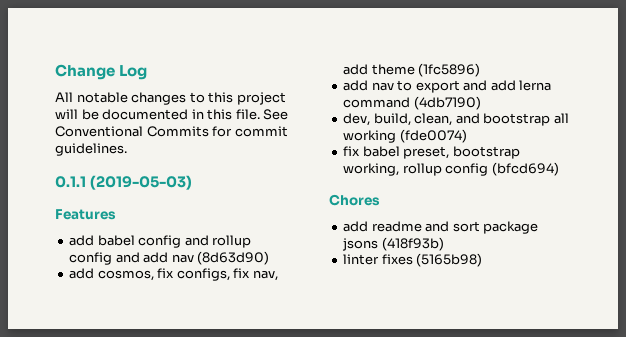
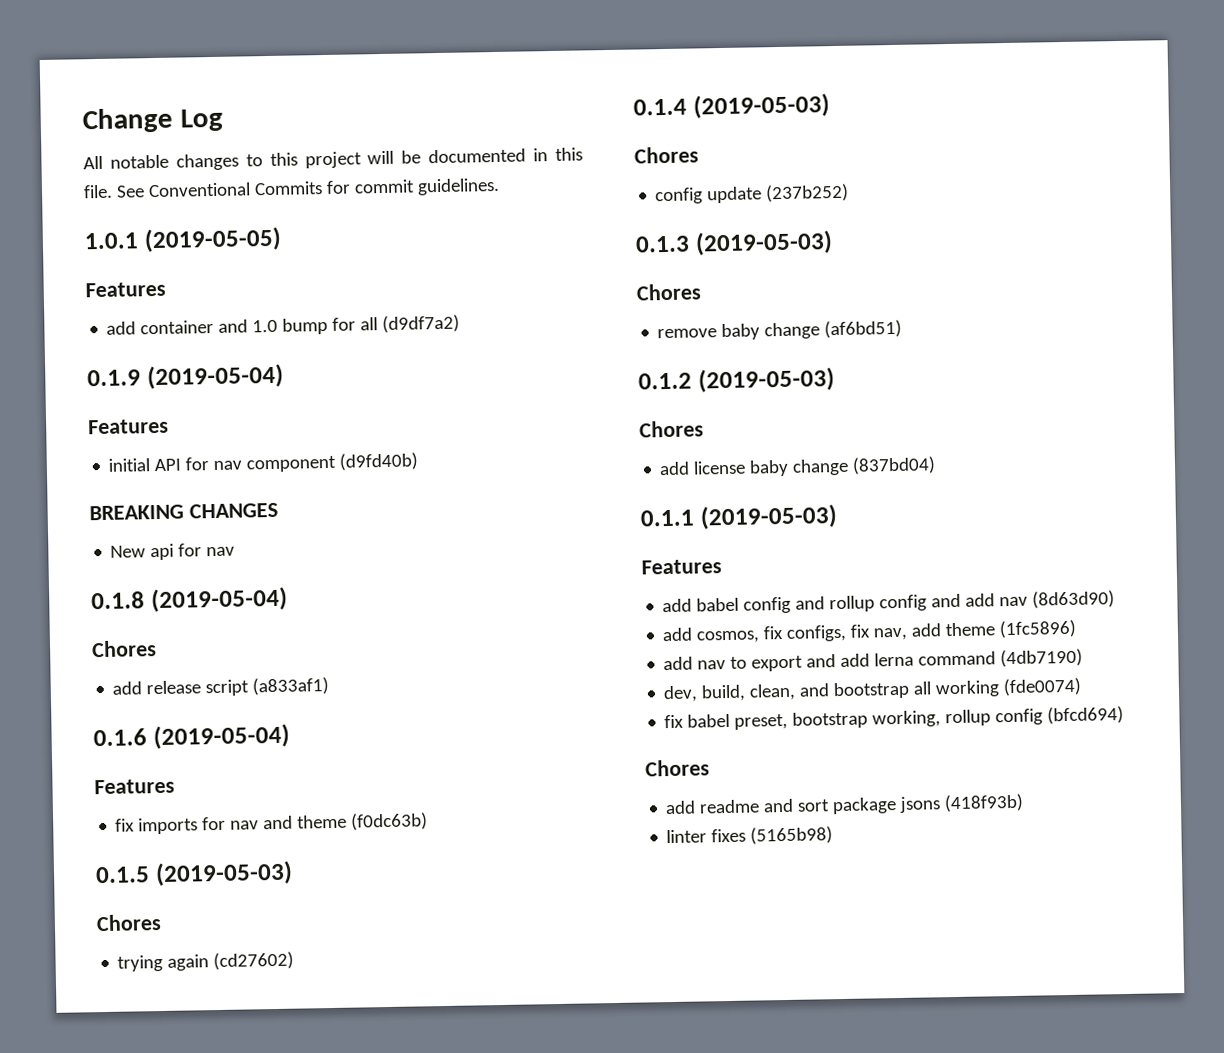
(127, 149) none -> [84,226,282,253] [85,281,166,298] [106,314,461,335] [87,363,284,390] [88,418,169,435] [108,452,419,473] [89,502,278,521] [110,543,236,561] [91,586,288,613] [91,640,157,658] [112,677,330,697] [93,723,290,750] [94,778,175,795] [115,812,429,835] [95,860,293,887] [96,914,162,932] [117,951,295,972] [633,93,830,119] [634,146,699,164] [655,183,850,205] [635,230,833,256] [636,283,702,301] [657,319,903,341] [638,367,835,393] [639,420,704,438] [659,456,937,477] // 1.0.1 (2019-05-05) // Features // add container and 1.0 bump for all (d9df7a2) // 0.1.9 (2019-05-04) // Features // initial API for nav component (d9fd40b) // BREAKING CHANGES // New api for nav // 0.1.8 (2019-05-04) // Chores // add release script (a833af1) // 0.1.6 (2019-05-04) // Features // fix imports for nav and theme (f0dc63b) // 0.1.5 (2019-05-03) // Chores // trying again (cd27602) // 0.1.4 (2019-05-03) // Chores // config update (237b252) // 0.1.3 (2019-05-03) // Chores // remove baby change (af6bd51) // 0.1.2 (2019-05-03) // Chores // add license baby change (837bd04)

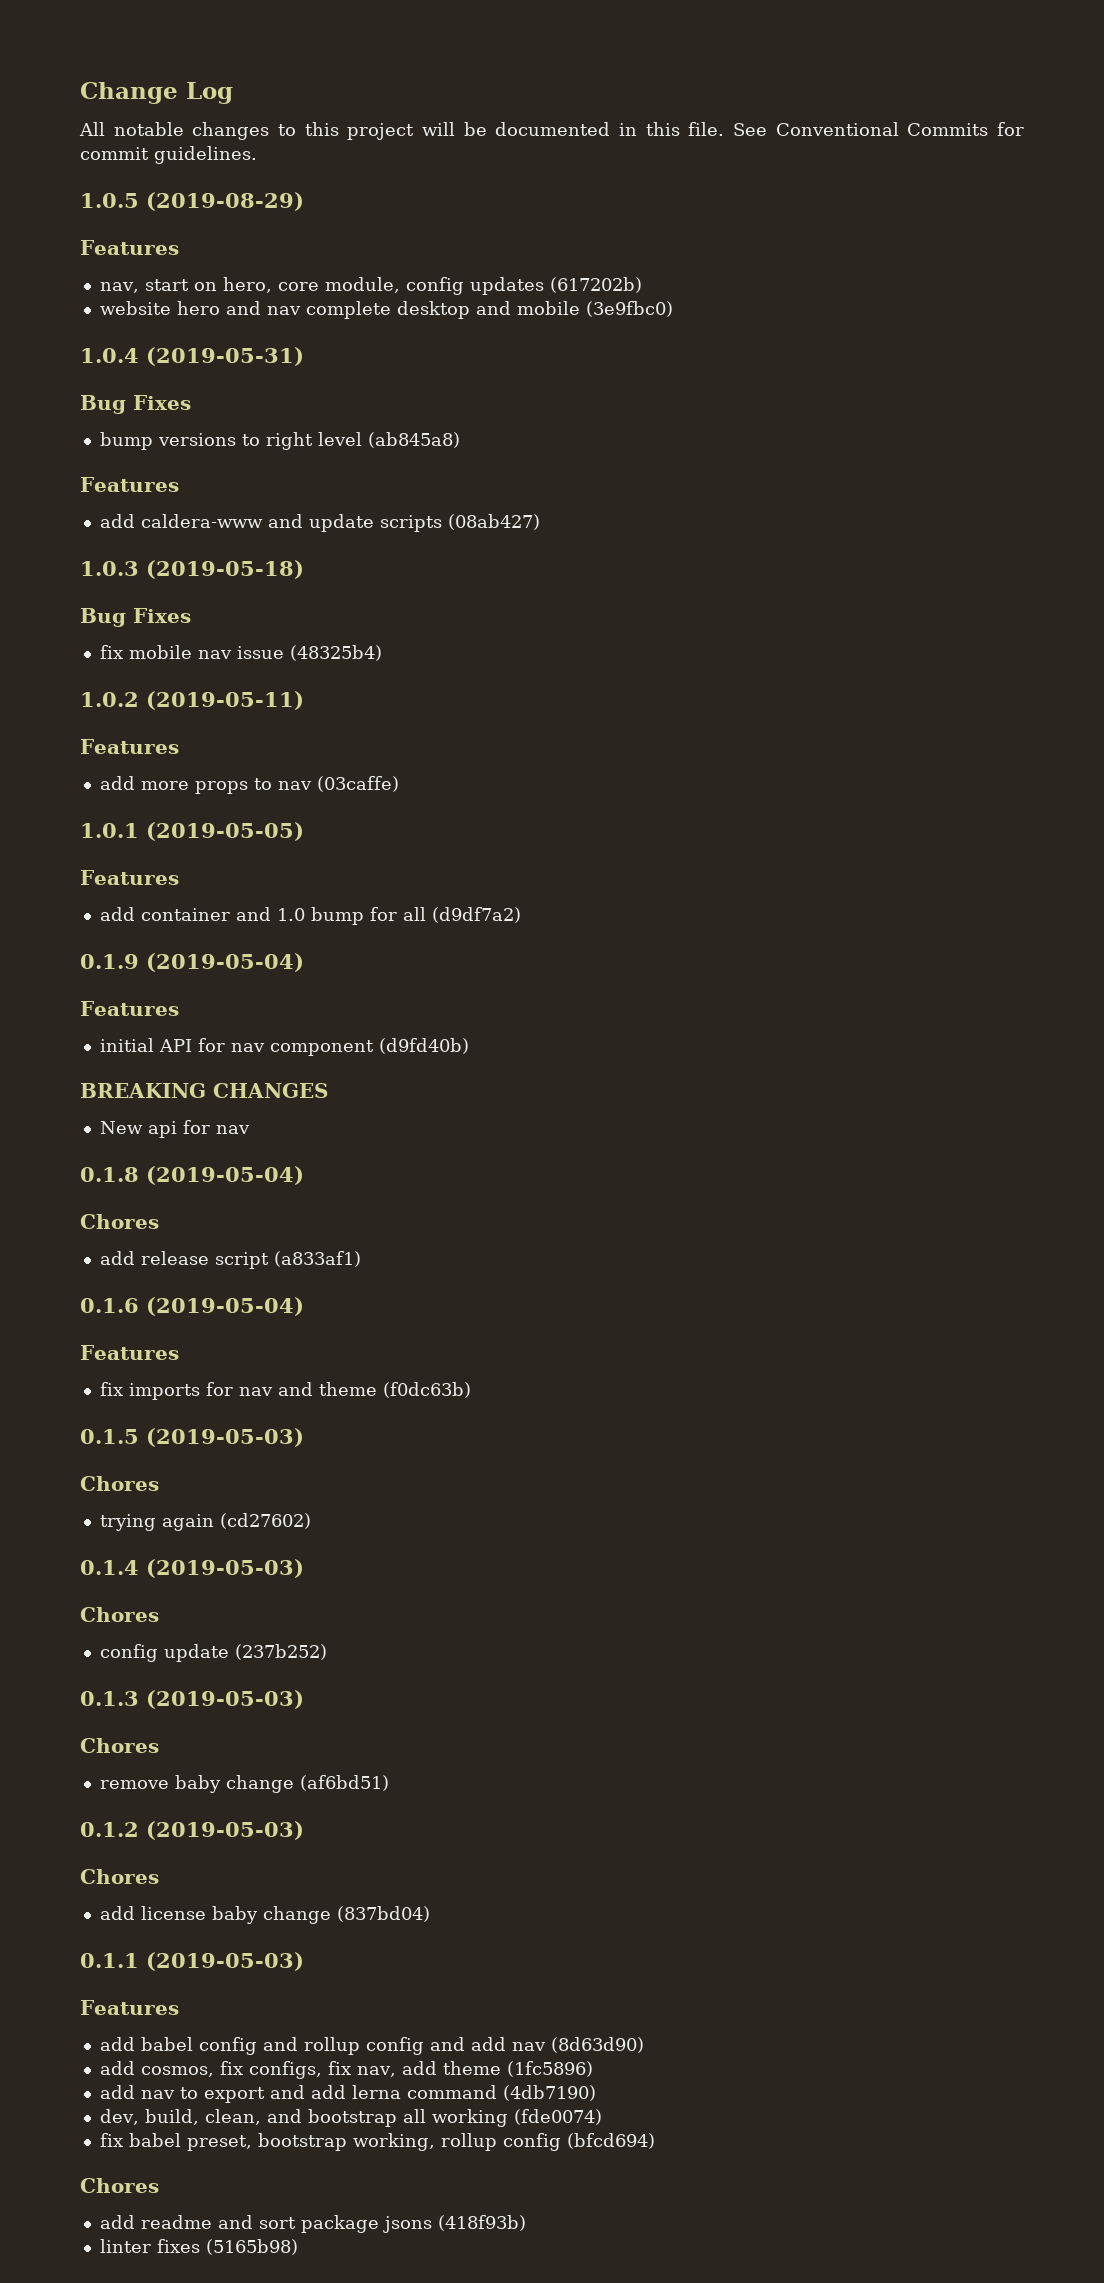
(500, 186) none -> [80,192,304,211] [80,240,179,255] [99,277,642,295] [99,301,673,319] [80,347,304,366] [80,395,191,414] [99,432,460,450] [80,477,179,492] [99,514,540,532] [80,560,304,579] [80,608,191,627] [99,645,382,661] [80,691,304,710] [80,739,179,754] [99,776,399,794] // 1.0.5 (2019-08-29) // Features // nav, start on hero, core module, config updates (617202b) // website hero and nav complete desktop and mobile (3e9fbc0) // 1.0.4 (2019-05-31) // Bug Fixes // bump versions to right level (ab845a8) // Features // add caldera-www and update scripts (08ab427) // 1.0.3 (2019-05-18) // Bug Fixes // fix mobile nav issue (48325b4) // 1.0.2 (2019-05-11) // Features // add more props to nav (03caffe)

